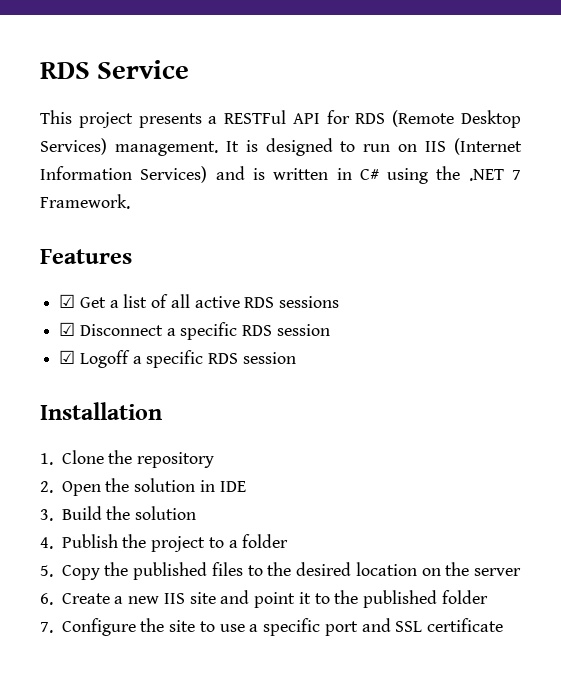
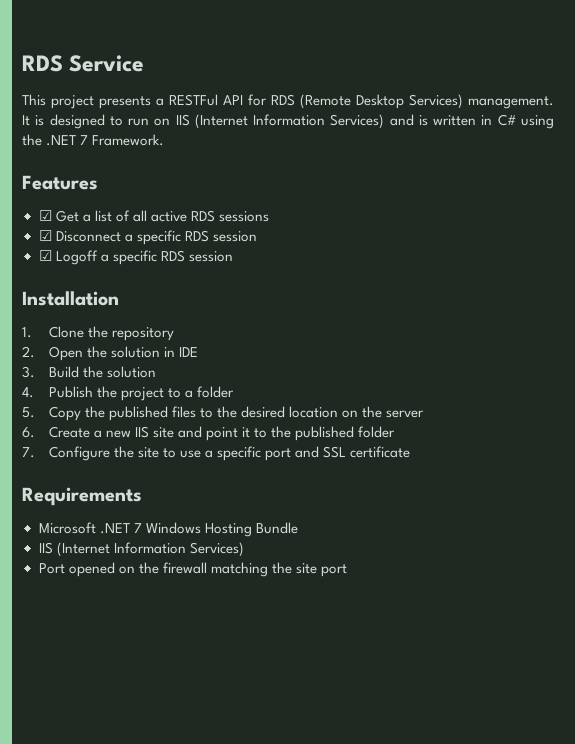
(504, 625) none -> [22,487,142,506] [38,522,298,537] [38,542,244,557] [38,562,347,577] // Requirements // Microsoft .NET 7 Windows Hosting Bundle // IIS (Internet Information Services) // Port opened on the firewall matching the site port

